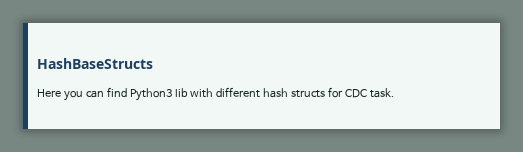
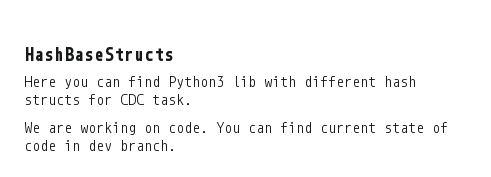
(394, 93) none -> [24,122,448,135] [24,140,176,151] // We are working on code. You can find current state of code in dev branch.

